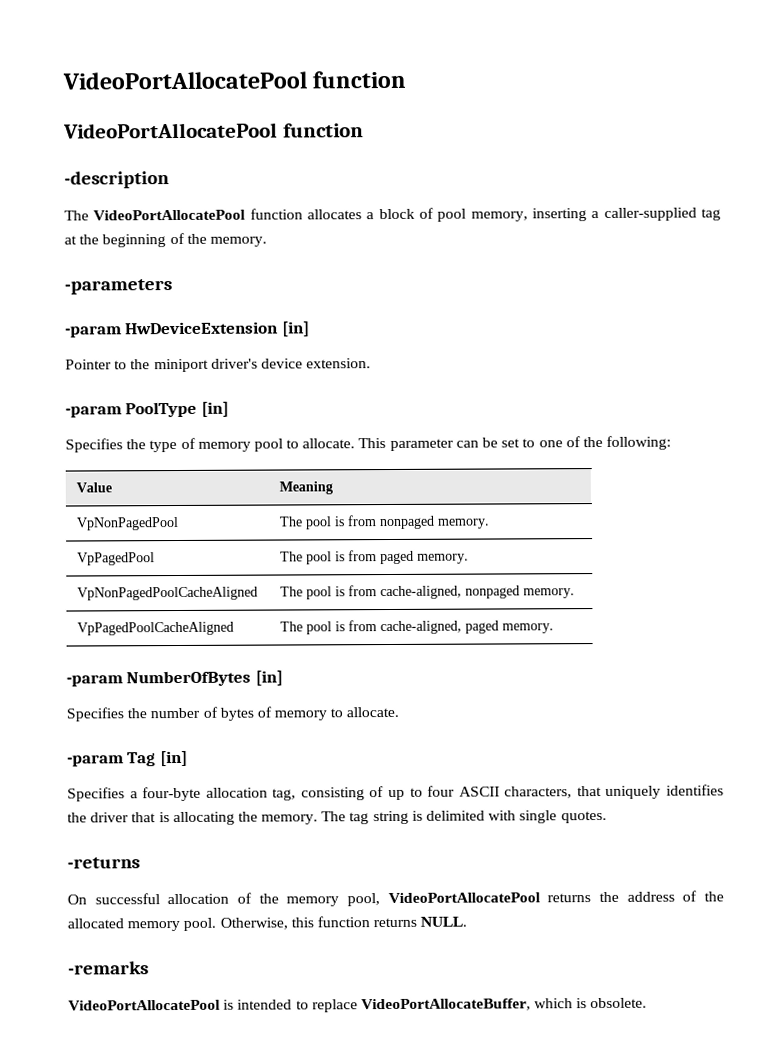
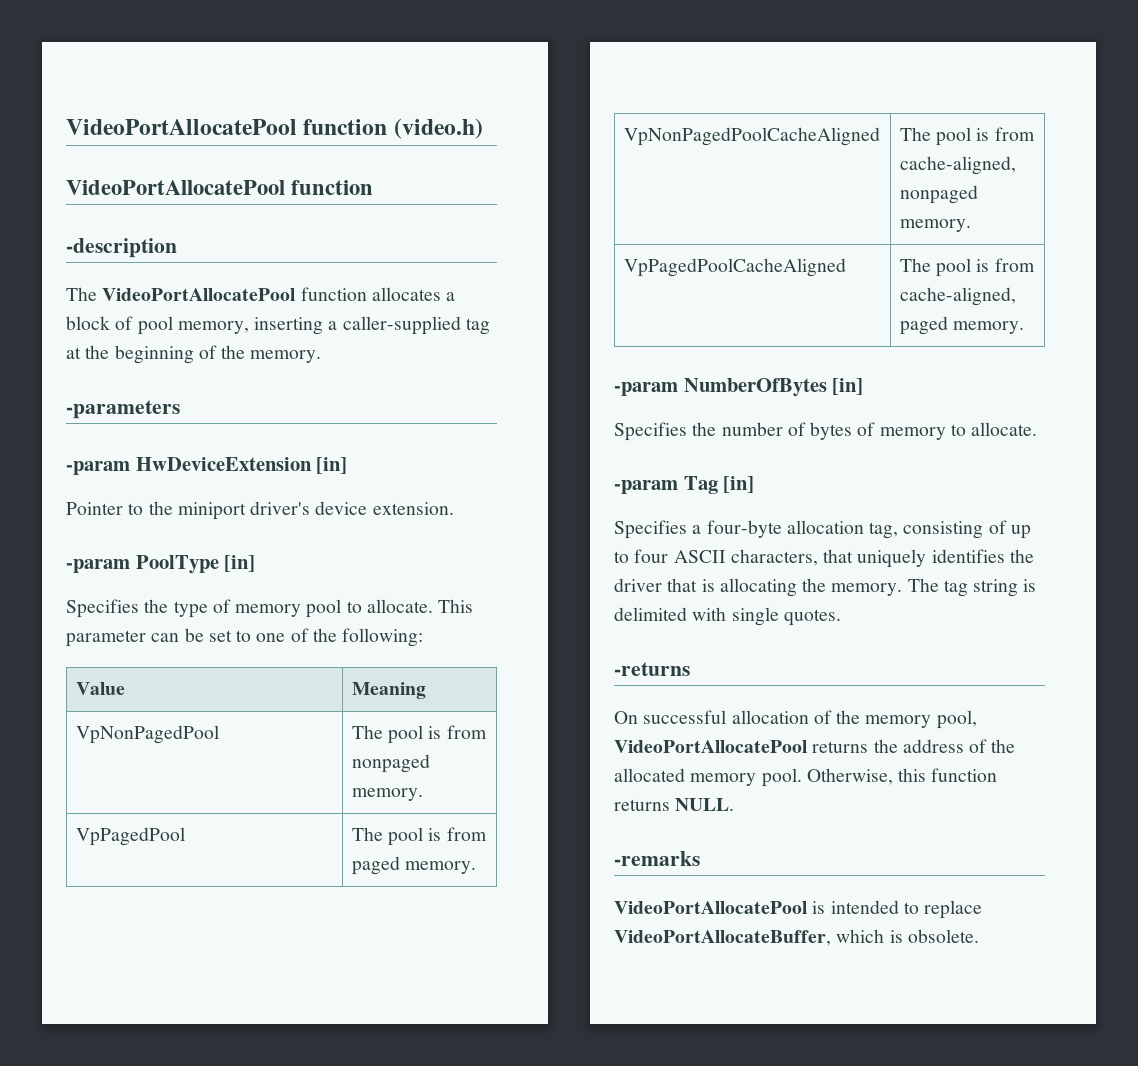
[62,70,407,90] VideoPortAllocatePool function -> [66,118,483,139] VideoPortAllocatePool function (video.h)

